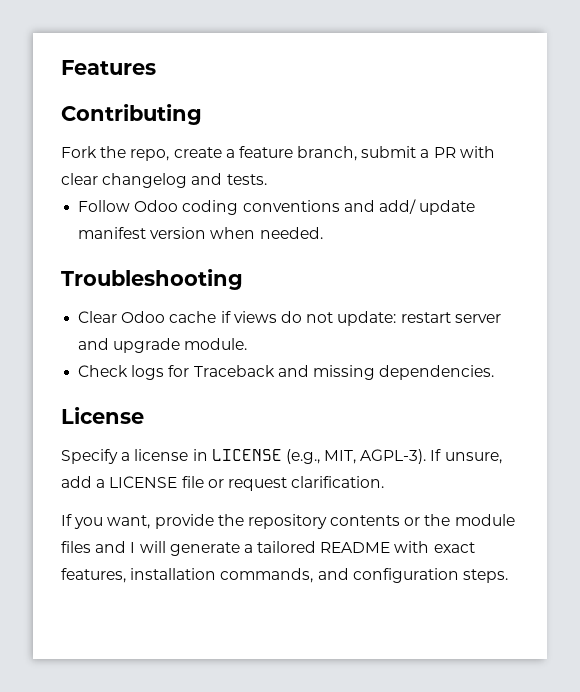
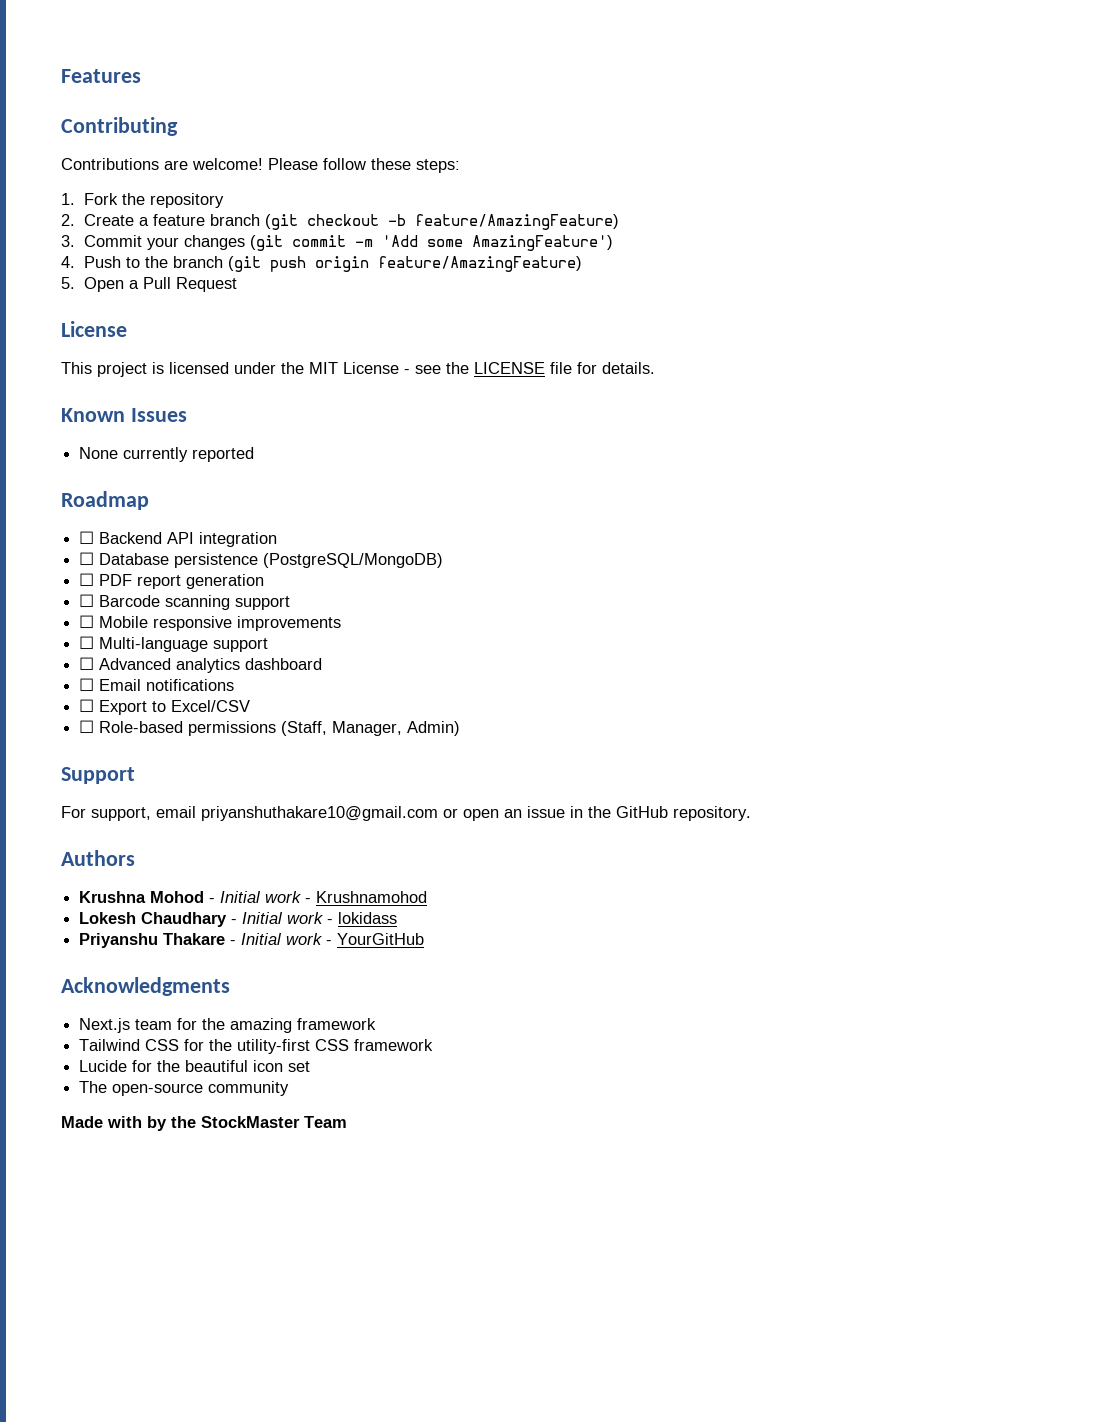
[61,146,495,161] [61,173,267,188] [78,199,476,215] [78,227,323,239] [61,269,243,290] [78,311,501,326] [78,338,248,353] [78,365,495,380] [61,407,144,424] [61,449,502,464] [61,476,385,491] [61,514,515,529] [61,541,475,556] [61,568,508,583] Fork the repo, create a feature branch, submit a PR with clear changelog and tests. // Follow Odoo coding conventions and add/ update manifest version when needed. // Troubleshooting // Clear Odoo cache if views do not update: restart server and upgrade module. // Check logs for Traceback and missing dependencies. // License // Specify a license in LICENSE (e.g., MIT, AGPL-3). If unsure, add a LICENSE file or request clarification. // If you want, provide the repository contents or the module files and I will generate a tailored README with exact features, installation commands, and configuration steps. -> [61,158,460,173] [61,193,225,208] [61,214,620,230] [61,235,614,251] [61,256,583,272] [61,277,238,292] [61,321,127,337] [61,362,655,377] [61,408,187,422] [79,447,255,462] [61,491,149,510] [79,531,278,547] [79,552,444,568] [79,573,265,589] [79,594,291,610] [79,615,342,631] [79,636,269,652] [79,657,323,673] [79,678,235,691] [79,699,251,715] [79,720,461,736] [61,767,135,784] [61,806,751,821] [61,850,135,866] [79,891,428,903] [79,912,398,927] [79,933,425,948] [61,977,230,996] [79,1018,377,1033] [79,1039,434,1054] [79,1060,311,1072] [79,1081,290,1096] [61,1116,347,1131] Contributions are welcome! Please follow these steps: // 1. Fork the repository // 2. Create a feature branch (git checkout -b feature/AmazingFeature) // 3. Commit your changes (git commit -m 'Add some AmazingFeature') // 4. Push to the branch (git push origin feature/AmazingFeature) // 5. Open a Pull Request // License // This project is licensed under the MIT License - see the LICENSE file for details. // Known Issues // None currently reported // Roadmap // ☐ Backend API integration // ☐ Database persistence (PostgreSQL/MongoDB) // ☐ PDF report generation // ☐ Barcode scanning support // ☐ Mobile responsive improvements // ☐ Multi-language support // ☐ Advanced analytics dashboard // ☐ Email notifications // ☐ Export to Excel/CSV // ☐ Role-based permissions (Staff, Manager, Admin) // Support // For support, email priyanshuthakare10@gmail.com or open an issue in the GitHub repository. // Authors // Krushna Mohod - Initial work - Krushnamohod // Lokesh Chaudhary - Initial work - lokidass // Priyanshu Thakare - Initial work - YourGitHub // Acknowledgments // Next.js team for the amazing framework // Tailwind CSS for the utility-first CSS framework // Lucide for the beautiful icon set // The open-source community // Made with by the StockMaster Team

